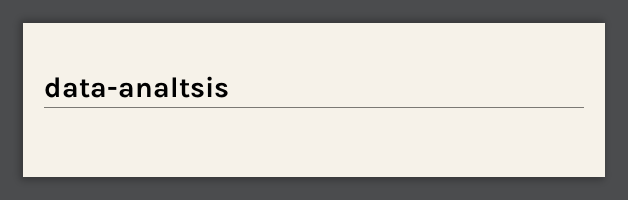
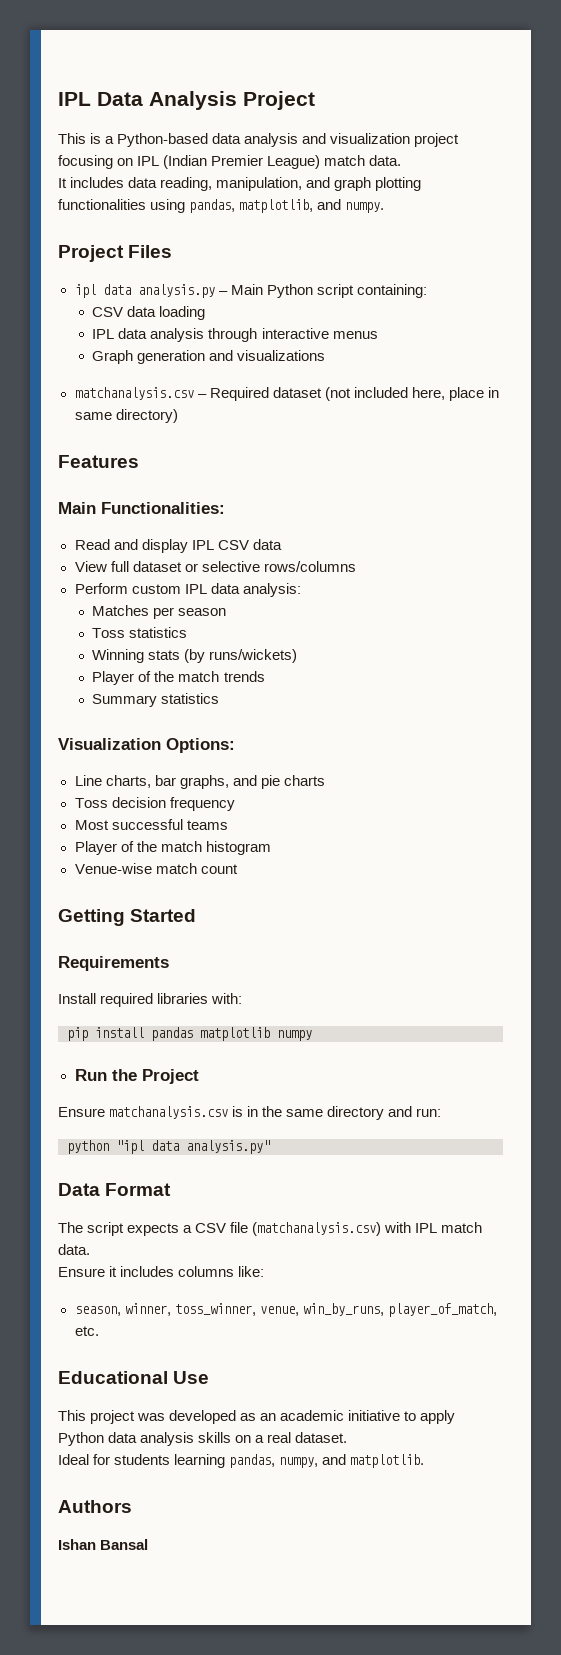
[44,76,229,98] data-analtsis -> [58,91,315,110] [58,133,460,147] [58,155,402,169] [58,177,422,191] [58,199,385,213] [58,245,173,262] [74,284,427,298] [92,306,206,320] [92,328,378,342] [92,350,326,364] [74,387,499,401] [74,409,178,423] [58,455,139,468] [58,502,225,514] [74,539,282,553] [74,561,356,572] [74,583,301,597] [92,605,227,619] [92,627,188,638] [92,649,298,663] [92,671,265,685] [92,693,220,707] [58,738,235,753] [74,775,325,789] [74,797,235,811] [74,819,228,830] [74,841,271,855] [74,863,238,874] [58,909,197,926] [58,956,169,971] [58,993,243,1007] [67,1027,312,1041] [74,1069,199,1084] [58,1106,442,1120] [67,1140,270,1154] [58,1183,172,1196] [58,1222,483,1236] [58,1244,90,1255] [58,1266,265,1277] [74,1303,497,1317] [74,1326,99,1336] [58,1371,210,1384] [58,1410,456,1424] [58,1432,348,1446] [58,1454,425,1468] [58,1500,132,1513] [58,1539,149,1550] IPL Data Analysis Project // This is a Python-based data analysis and visualization project focusing on IPL (Indian Premier League) match data. // It includes data reading, manipulation, and graph plotting functionalities using pandas, matplotlib, and numpy. // Project Files // ipl data analysis.py – Main Python script containing: // CSV data loading // IPL data analysis through interactive menus // Graph generation and visualizations // matchanalysis.csv – Required dataset (not included here, place in same directory) // Features // Main Functionalities: // Read and display IPL CSV data // View full dataset or selective rows/columns // Perform custom IPL data analysis: // Matches per season // Toss statistics // Winning stats (by runs/wickets) // Player of the match trends // Summary statistics // Visualization Options: // Line charts, bar graphs, and pie charts // Toss decision frequency // Most successful teams // Player of the match histogram // Venue-wise match count // Getting Started // Requirements // Install required libraries with: // pip install pandas matplotlib numpy // Run the Project // Ensure matchanalysis.csv is in the same directory and run: // python "ipl data analysis.py" // Data Format // The script expects a CSV file (matchanalysis.csv) with IPL match data. // Ensure it includes columns like: // season, winner, toss_winner, venue, win_by_runs, player_of_match, etc. // Educational Use // This project was developed as an academic initiative to apply Python data analysis skills on a real dataset. // Ideal for students learning pandas, numpy, and matplotlib. // Authors // Ishan Bansal

